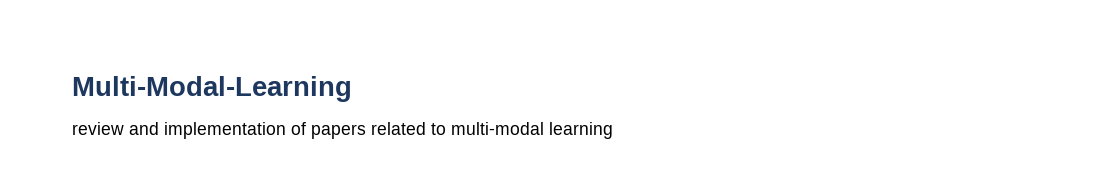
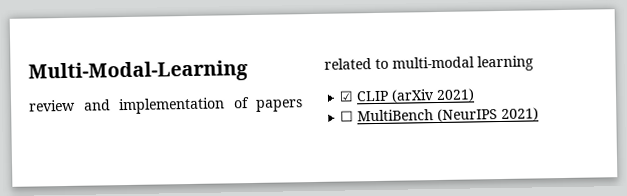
(613, 130) none -> [339,88,476,103] [340,107,540,123] // ☑ CLIP (arXiv 2021) // ☐ MultiBench (NeurIPS 2021)

